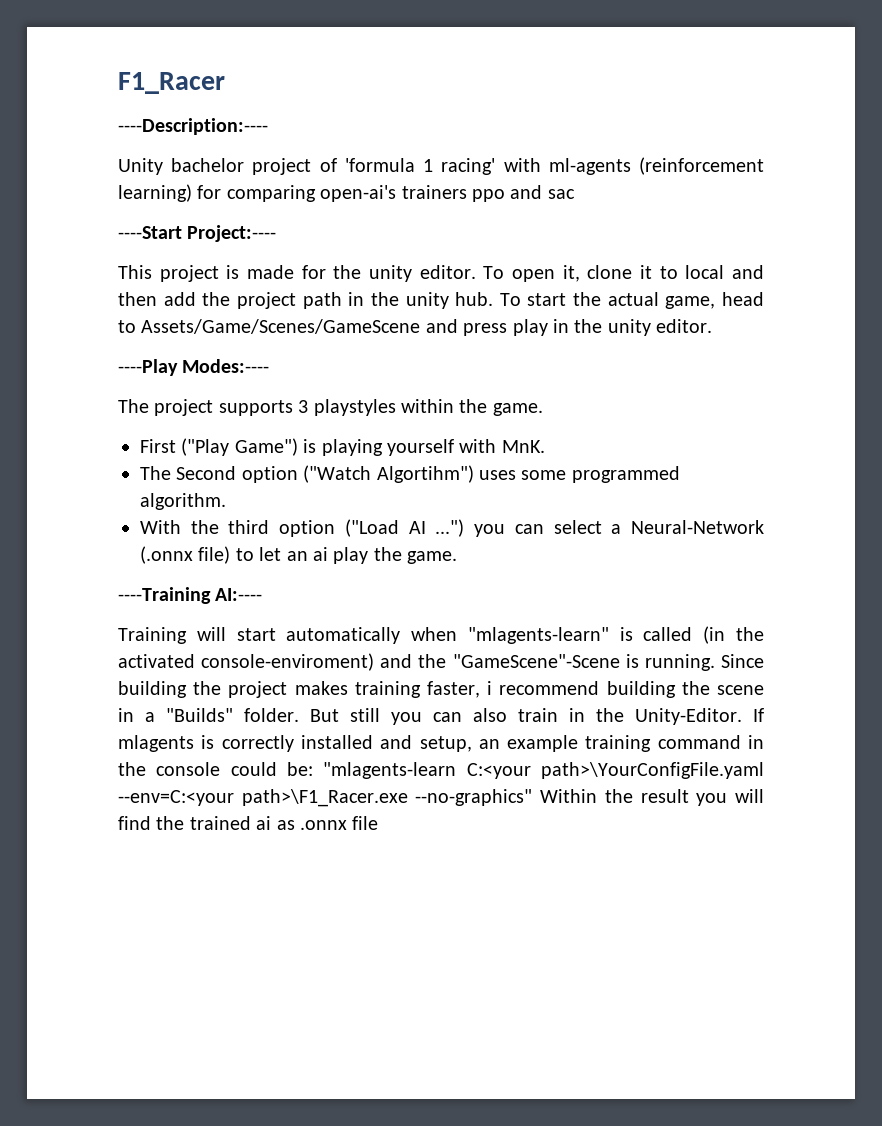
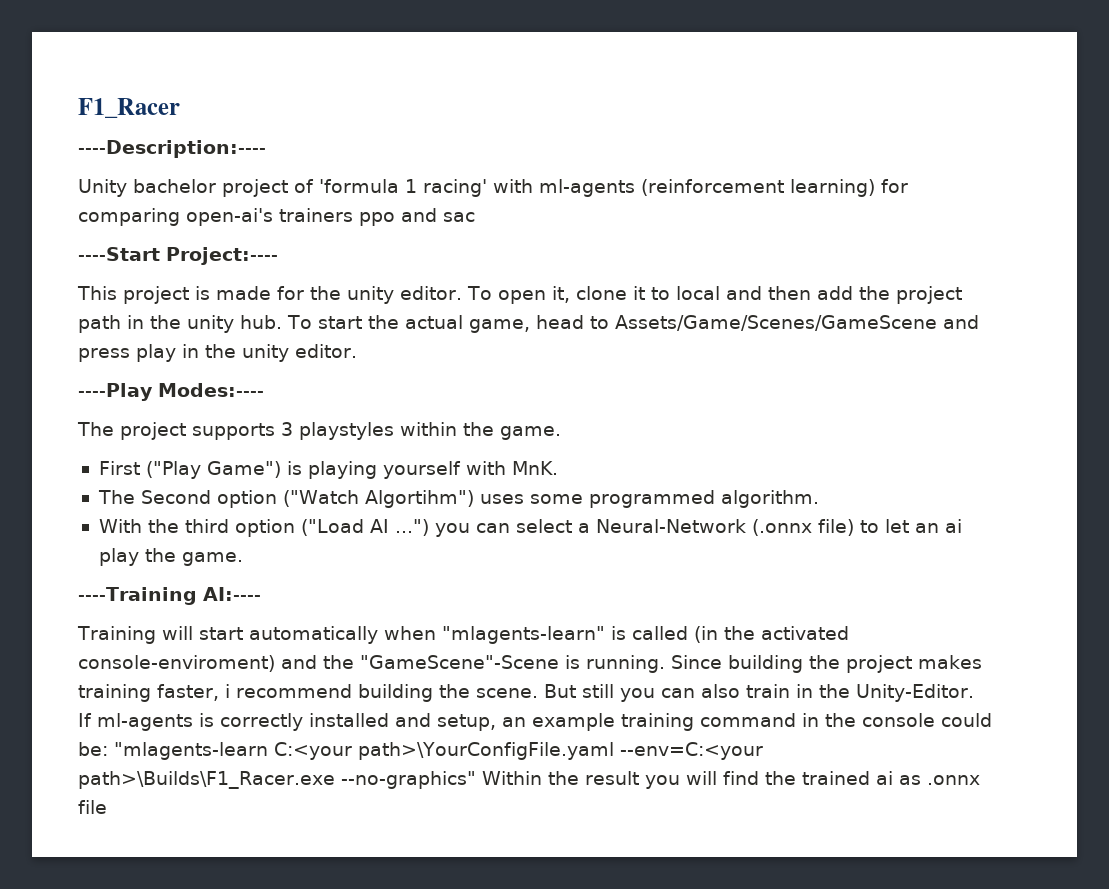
[717,685,764,695] [118,708,299,722] scene in a "Builds" folder. -> [476,688,538,698] scene.
[118,735,194,752] mlagents -> [97,713,193,731] ml-agents
[241,789,408,807] path>\F1_Racer.exe -> [78,771,335,789] path>\Builds\F1_Racer.exe

